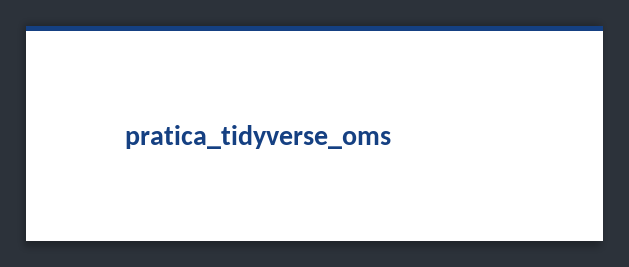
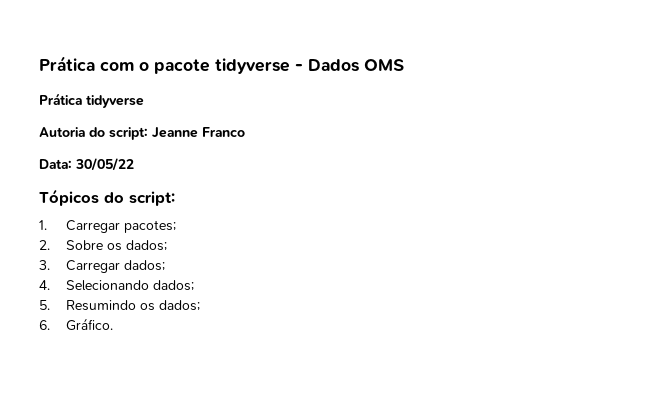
[125,125,391,149] pratica_tidyverse_oms -> [39,56,404,74] [39,93,144,108] [39,127,245,140] [39,158,134,171] [39,189,175,206] [39,220,176,233] [39,240,167,251] [39,260,165,273] [39,280,194,291] [39,300,200,311] [39,318,113,331] Prática com o pacote tidyverse - Dados OMS // Prática tidyverse // Autoria do script: Jeanne Franco // Data: 30/05/22 // Tópicos do script: // 1. Carregar pacotes; // 2. Sobre os dados; // 3. Carregar dados; // 4. Selecionando dados; // 5. Resumindo os dados; // 6. Gráfico.

